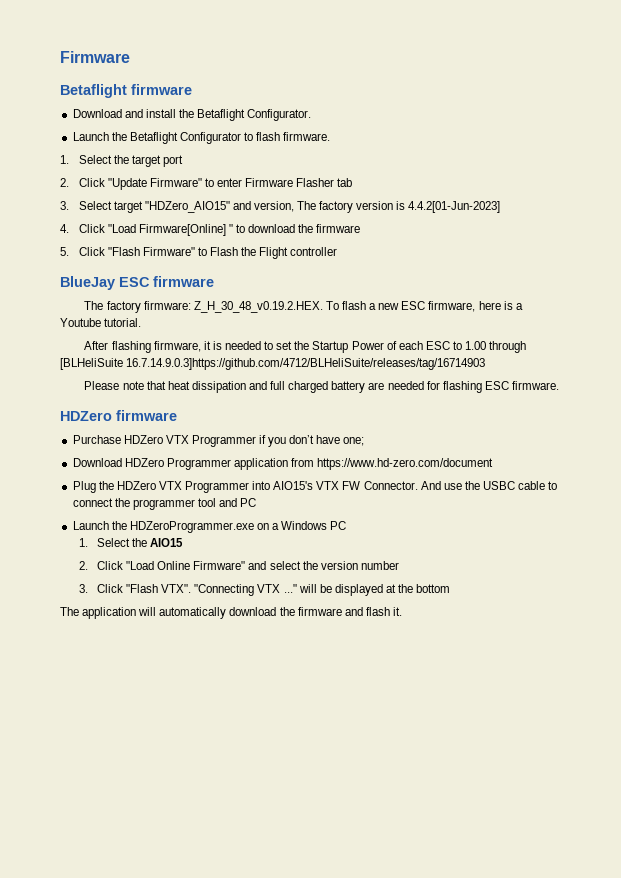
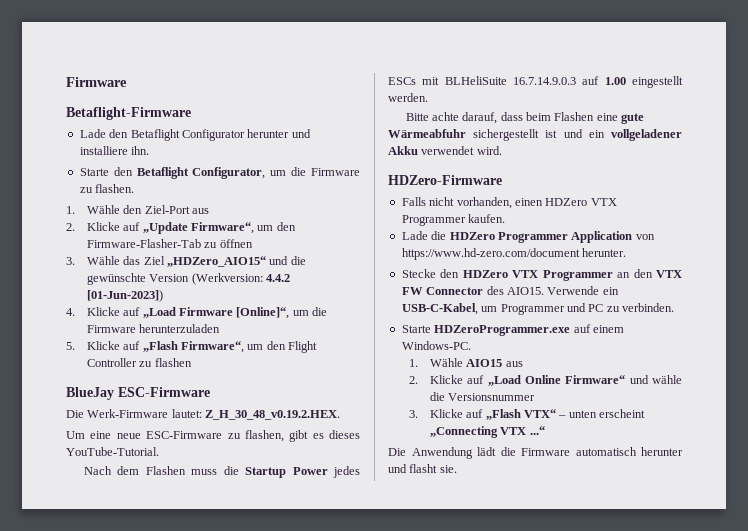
[60,84,192,98] [72,109,312,121] [72,132,331,144] [60,155,183,167] [60,178,353,190] [60,201,501,213] [60,224,361,236] [60,247,338,259] [60,276,214,290] [84,301,523,313] [60,318,142,327] [84,341,527,353] [60,358,486,370] [84,381,559,393] [60,410,177,421] [72,435,365,447] [72,458,494,470] [72,481,558,493] [72,498,257,510] [72,521,347,533] [78,538,148,547] Betaflight firmware // Download and install the Betaflight Configurator. // Launch the Betaflight Configurator to flash firmware. // 1. Select the target port // 2. Click "Update Firmware" to enter Firmware Flasher tab // 3. Select target "HDZero_AIO15" and version, The factory version is 4.4.2[01-Jun-2023] // 4. Click "Load Firmware[Online] " to download the firmware // 5. Click "Flash Firmware" to Flash the Flight controller // BlueJay ESC firmware // The factory firmware: Z_H_30_48_v0.19.2.HEX. To flash a new ESC firmware, here is a Youtube tutorial. // After flashing firmware, it is needed to set the Startup Power of each ESC to 1.00 through [BLHeliSuite 16.7.14.9.0.3]https://github.com/4712/BLHeliSuite/releases/tag/16714903 // Please note that heat dissipation and full charged battery are needed for flashing ESC firmware. // HDZero firmware // Purchase HDZero VTX Programmer if you don’t have one; // Download HDZero Programmer application from https://www.hd-zero.com/document // Plug the HDZero VTX Programmer into AIO15's VTX FW Connector. And use the USBC cable to connect the programmer tool and PC // Launch the HDZeroProgrammer.exe on a Windows PC // 1. Select the -> [66,107,191,120] [79,129,311,141] [79,146,150,155] [79,167,360,179] [79,184,135,193] [66,205,210,214] [66,222,296,234] [86,239,253,248] [66,256,306,267] [86,273,291,285] [86,290,163,302] [66,307,328,319] [86,324,221,333] [66,341,318,353] [86,358,192,367] [66,387,210,400] [66,409,341,420] [66,430,360,442] [66,447,159,456] [83,466,360,478] [388,76,683,88] [388,93,428,102] [405,112,645,124] [388,129,682,141] [388,146,502,155] [388,175,502,185] [401,197,617,209] [401,214,506,226] [401,231,655,243] [401,248,627,260] [401,269,682,281] [401,286,619,295] [401,303,674,315] [401,324,624,336] [401,341,471,350] [408,358,463,367] Betaflight-Firmware // Lade den Betaflight Configurator herunter und installiere ihn. // Starte den Betaflight Configurator, um die Firmware zu flashen. // 1. Wähle den Ziel-Port aus // 2. Klicke auf „Update Firmware“, um den Firmware-Flasher-Tab zu öffnen // 3. Wähle das Ziel „HDZero_AIO15“ und die gewünschte Version (Werkversion: 4.4.2 [01-Jun-2023]) // 4. Klicke auf „Load Firmware [Online]“, um die Firmware herunterzuladen // 5. Klicke auf „Flash Firmware“, um den Flight Controller zu flashen // BlueJay ESC-Firmware // Die Werk-Firmware lautet: Z_H_30_48_v0.19.2.HEX. // Um eine neue ESC-Firmware zu flashen, gibt es dieses YouTube-Tutorial. // Nach dem Flashen muss die Startup Power jedes ESCs mit BLHeliSuite 16.7.14.9.0.3 auf 1.00 eingestellt werden. // Bitte achte darauf, dass beim Flashen eine gute Wärmeabfuhr sichergestellt ist und ein vollgeladener Akku verwendet wird. // HDZero-Firmware // Falls nicht vorhanden, einen HDZero VTX Programmer kaufen. // Lade die HDZero Programmer Application von https://www.hd-zero.com/document herunter. // Stecke den HDZero VTX Programmer an den VTX FW Connector des AIO15. Verwende ein USB-C-Kabel, um Programmer und PC zu verbinden. // Starte HDZeroProgrammer.exe auf einem Windows-PC. // 1. Wähle
[78,561,399,570] [78,584,451,596] [60,607,402,619] // 2. Click "Load Online Firmware" and select the version number // 3. Click "Flash VTX". "Connecting VTX ..." will be displayed at the bottom // The application will automatically download the firmware and flash it. -> [505,361,523,367] [408,375,682,386] [429,392,536,401] [408,409,646,420] [429,426,545,438] [388,447,683,459] [388,464,457,473] aus // 2. Klicke auf „Load Online Firmware“ und wähle die Versionsnummer // 3. Klicke auf „Flash VTX“ – unten erscheint „Connecting VTX ...“ // Die Anwendung lädt die Firmware automatisch herunter und flasht sie.

